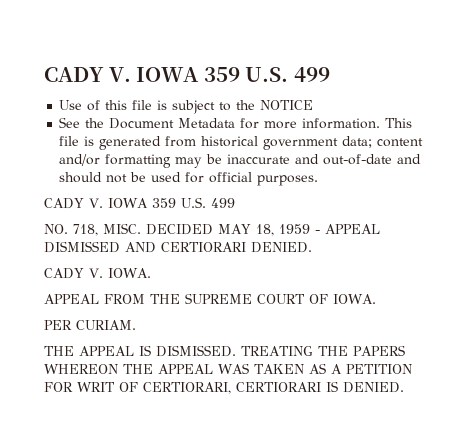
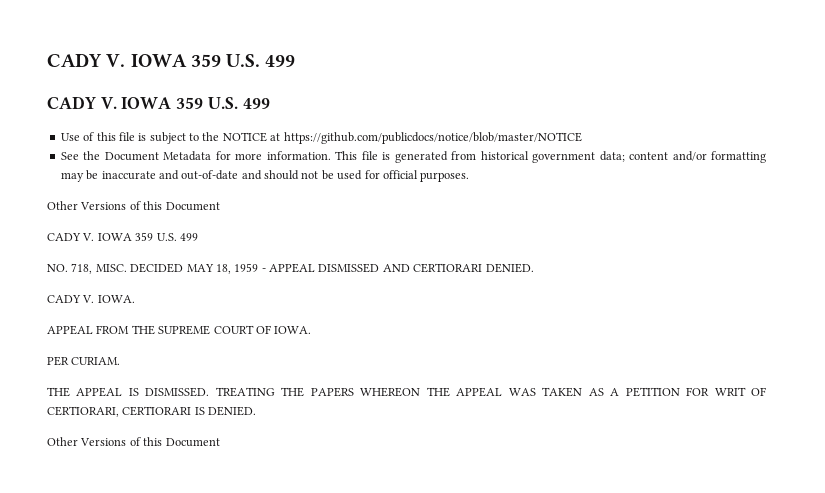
[44,67,330,82] CADY V. IOWA 359 U.S. 499 -> [47,53,296,67] [47,96,270,109] CADY V. IOWA 359 U.S. 499 // CADY V. IOWA 359 U.S. 499
(314, 105) none -> [270,132,582,144] at https://github.com/publicdocs/notice/blob/master/NOTICE
(319, 180) none -> [47,201,220,211] // Other Versions of this Document
(404, 387) none -> [47,437,220,447] // Other Versions of this Document

